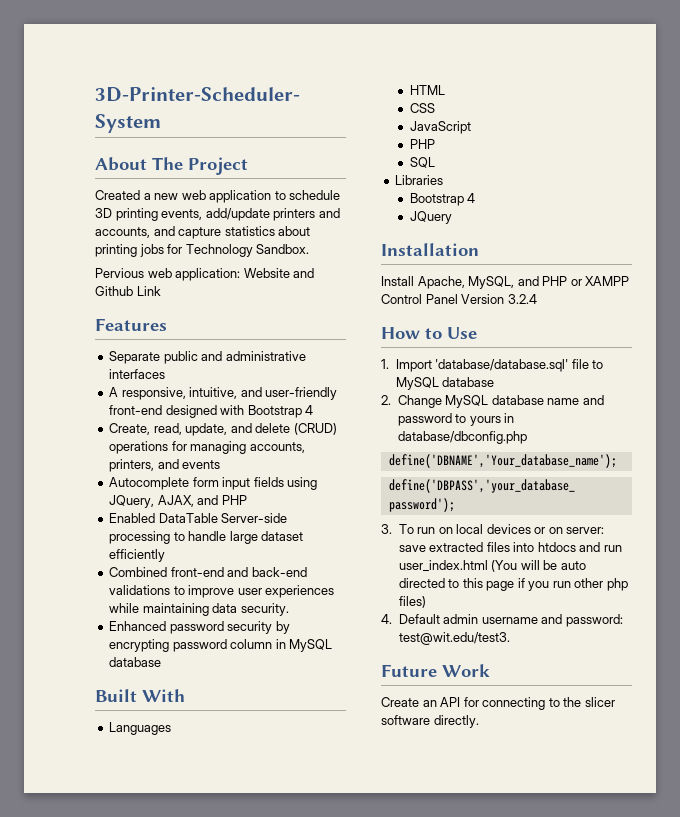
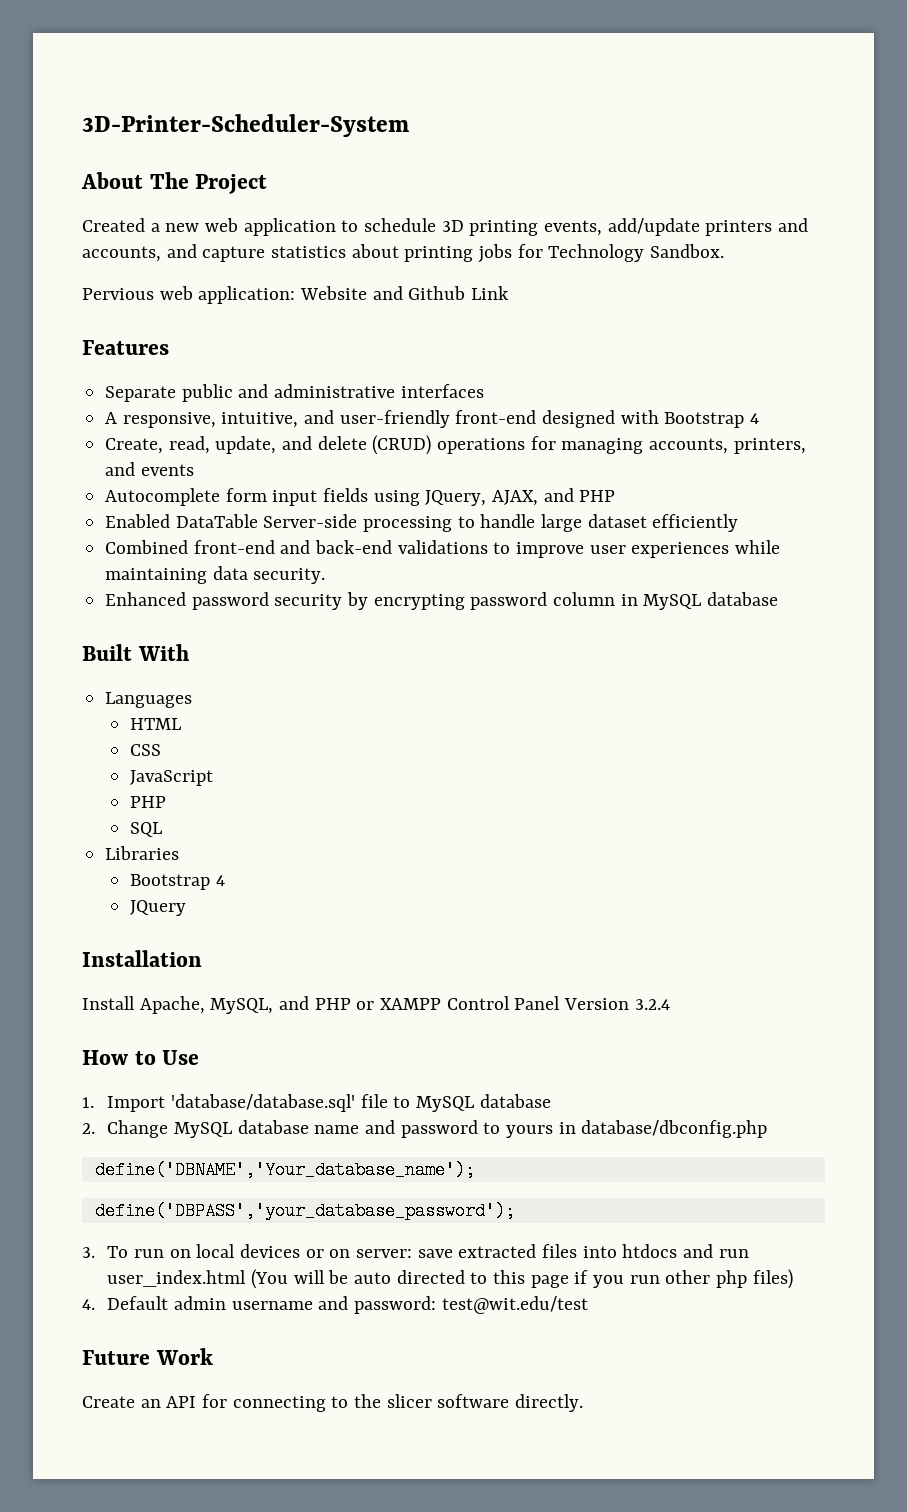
[398,632,510,645] test@wit.edu/test3. -> [441,1296,588,1314] test@wit.edu/test

